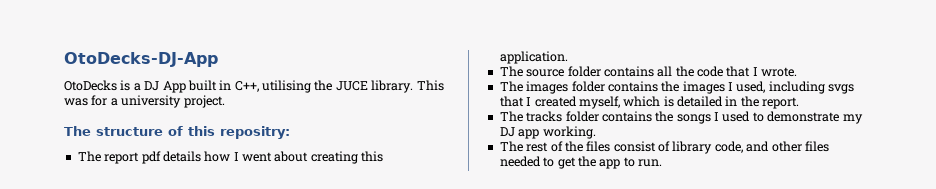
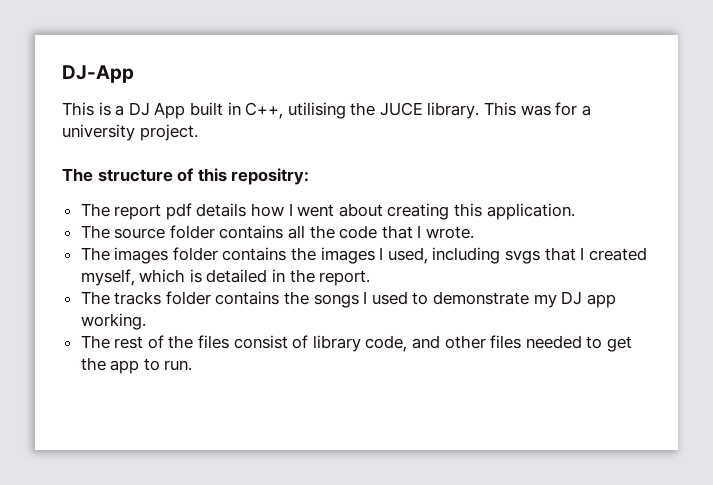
[64,52,218,67] [64,80,117,91] OtoDecks-DJ-App // OtoDecks -> [62,65,134,83] [62,102,94,116] DJ-App // This

